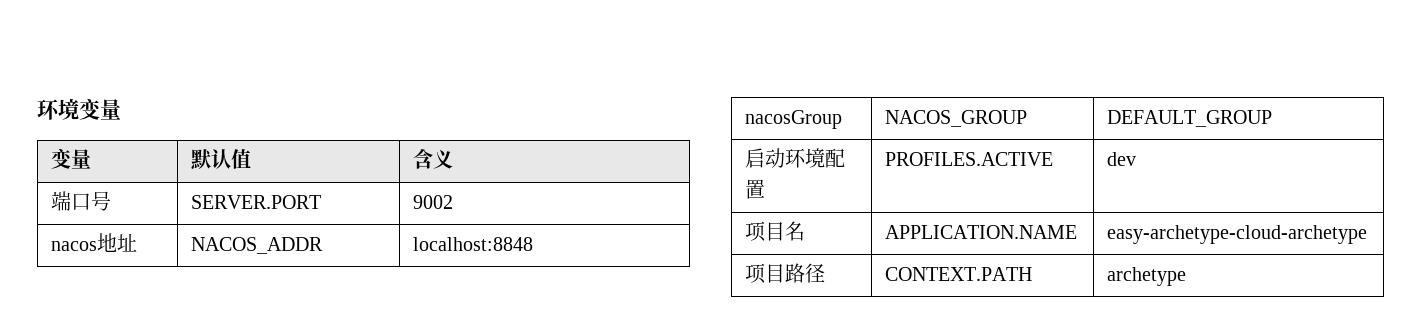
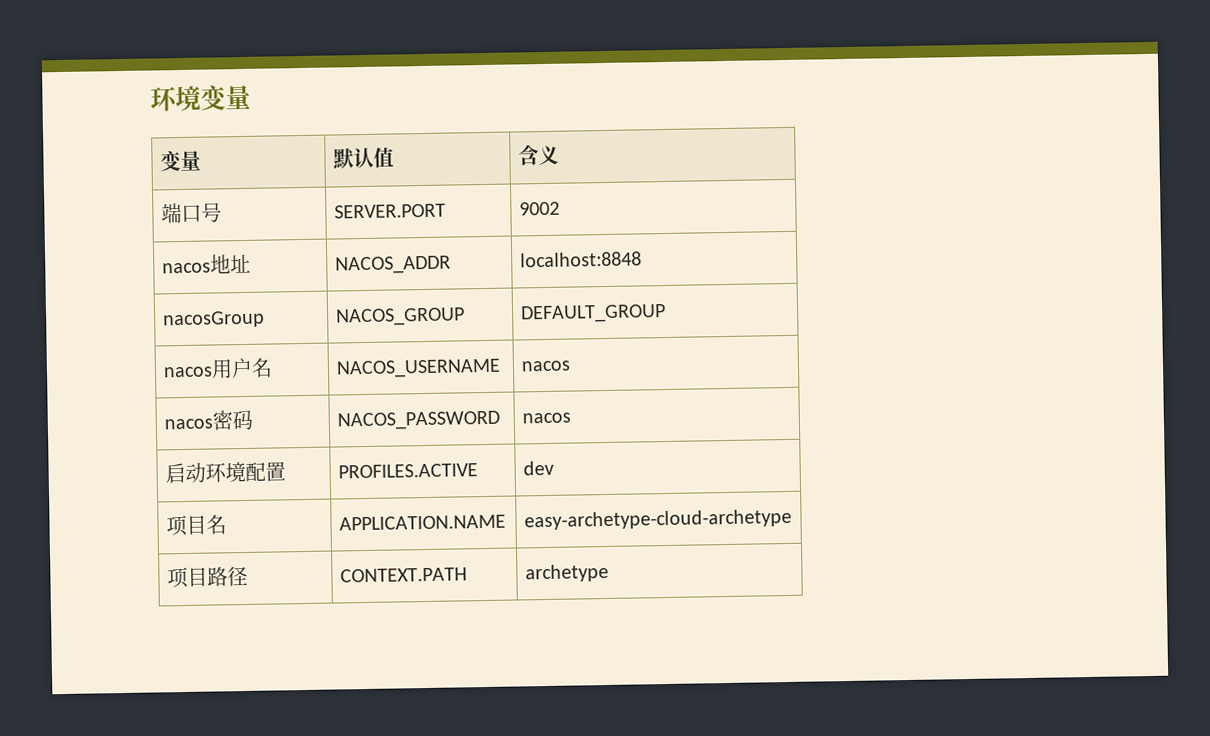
(1273, 118) none -> [162,357,273,379] [335,358,501,379] [520,360,571,372] [163,409,253,431] [336,410,500,431] [521,412,571,424] // nacos用户名 | NACOS_USERNAME | nacos // nacos密码 | NACOS_PASSWORD | nacos

